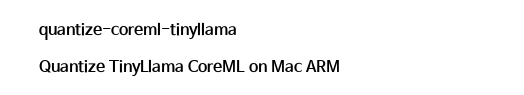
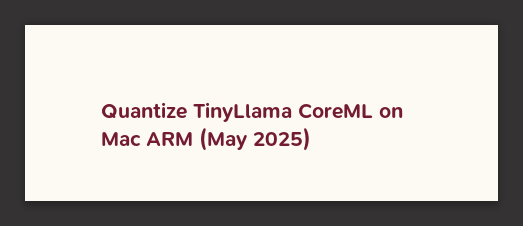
[39,22,237,40] quantize-coreml-tinyllama // -> (101, 110) none
(340, 66) none -> [199,127,311,151] (May 2025)

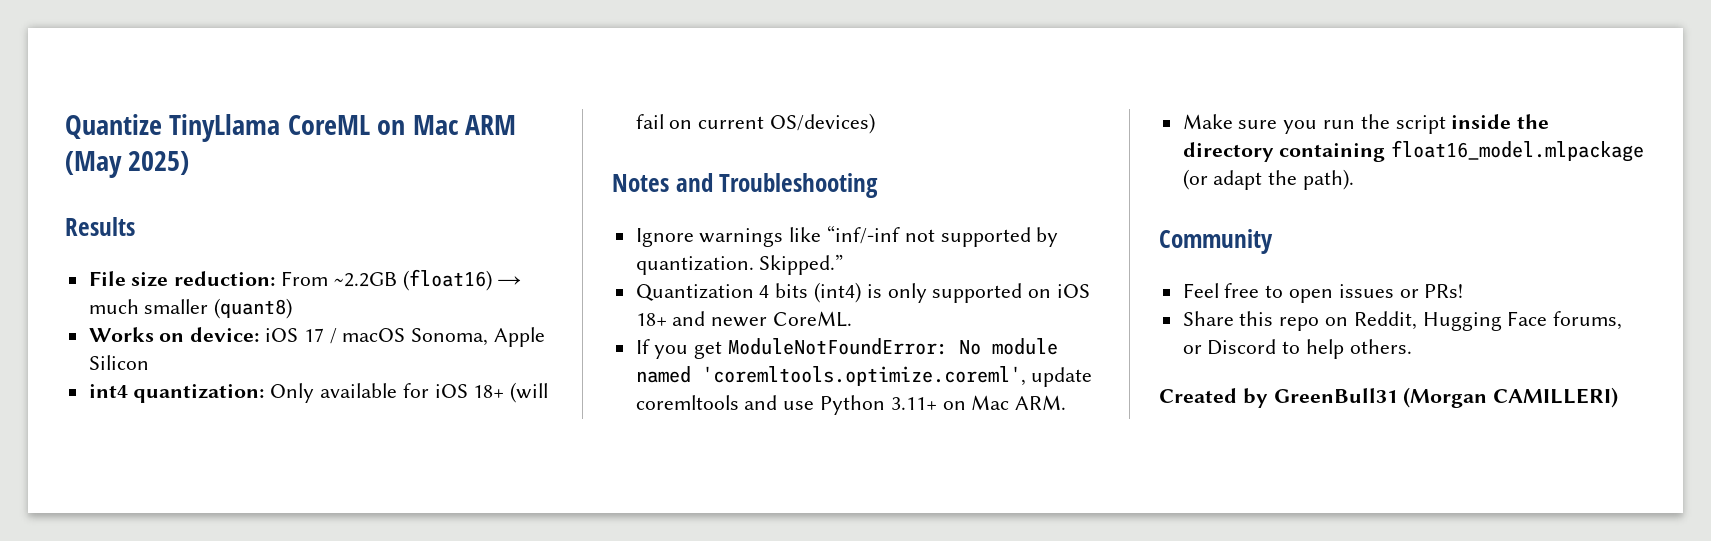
(311, 139) none -> [65,217,135,236] [88,269,522,291] [88,298,293,319] [88,327,546,347] [88,355,149,370] [88,382,549,403] [635,113,876,134] [612,173,879,198] [635,225,1059,247] [635,254,844,275] [635,282,1091,303] [635,311,853,327] [635,338,1059,359] [635,366,1093,387] [635,395,1067,415] [1182,114,1550,134] [1182,140,1645,162] [1182,169,1355,190] [1159,229,1273,254] [1182,283,1464,303] [1182,311,1623,331] [1182,339,1412,359] [1159,387,1619,408] // Results // File size reduction: From ~2.2GB (float16) → much smaller (quant8) // Works on device: iOS 17 / macOS Sonoma, Apple Silicon // int4 quantization: Only available for iOS 18+ (will fail on current OS/devices) // Notes and Troubleshooting // Ignore warnings like “inf/-inf not supported by quantization. Skipped.” // Quantization 4 bits (int4) is only supported on iOS 18+ and newer CoreML. // If you get ModuleNotFoundError: No module named 'coremltools.optimize.coreml', update coremltools and use Python 3.11+ on Mac ARM. // Make sure you run the script inside the directory containing float16_model.mlpackage (or adapt the path). // Community // Feel free to open issues or PRs! // Share this repo on Reddit, Hugging Face forums, or Discord to help others. // Created by GreenBull31 (Morgan CAMILLERI)

